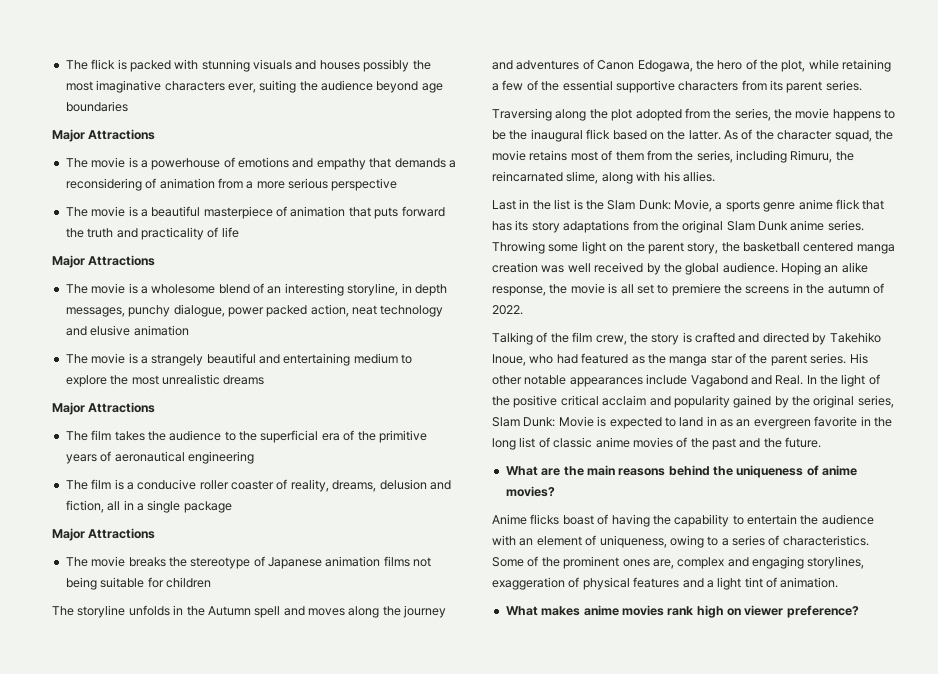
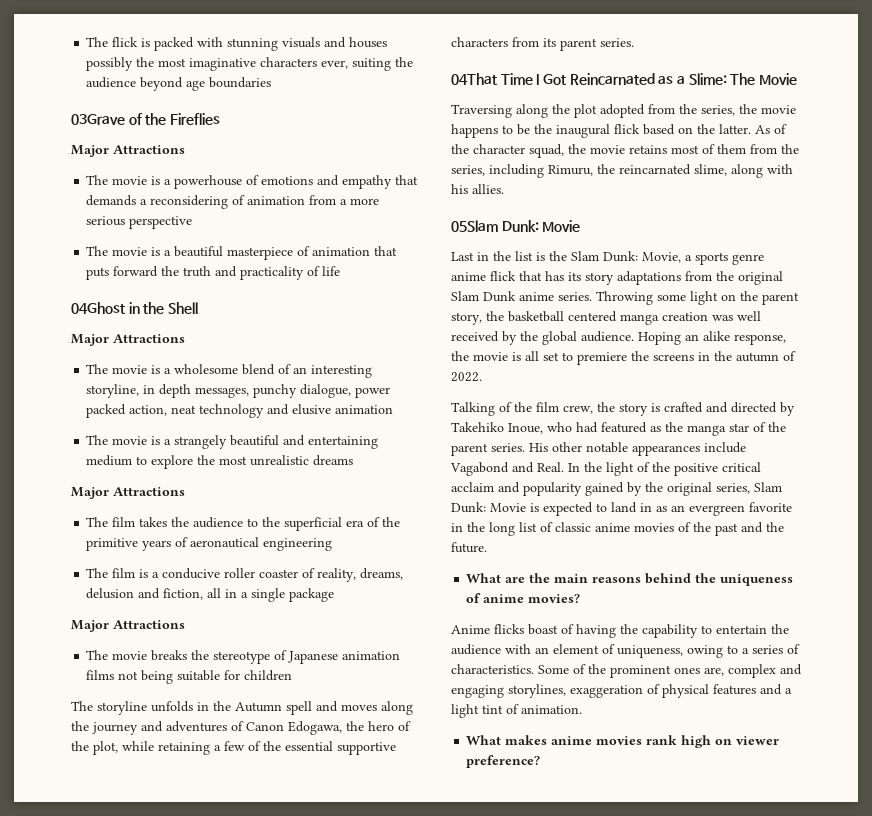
(128, 106) none -> [71,113,220,125] // 03Grave of the Fireflies
(239, 232) none -> [71,302,198,314] // 04Ghost in the Shell
(862, 85) none -> [451,73,797,85] // 04That Time I Got Reincarnated as a Slime: The Movie
(715, 176) none -> [451,220,581,232] // 05Slam Dunk: Movie

